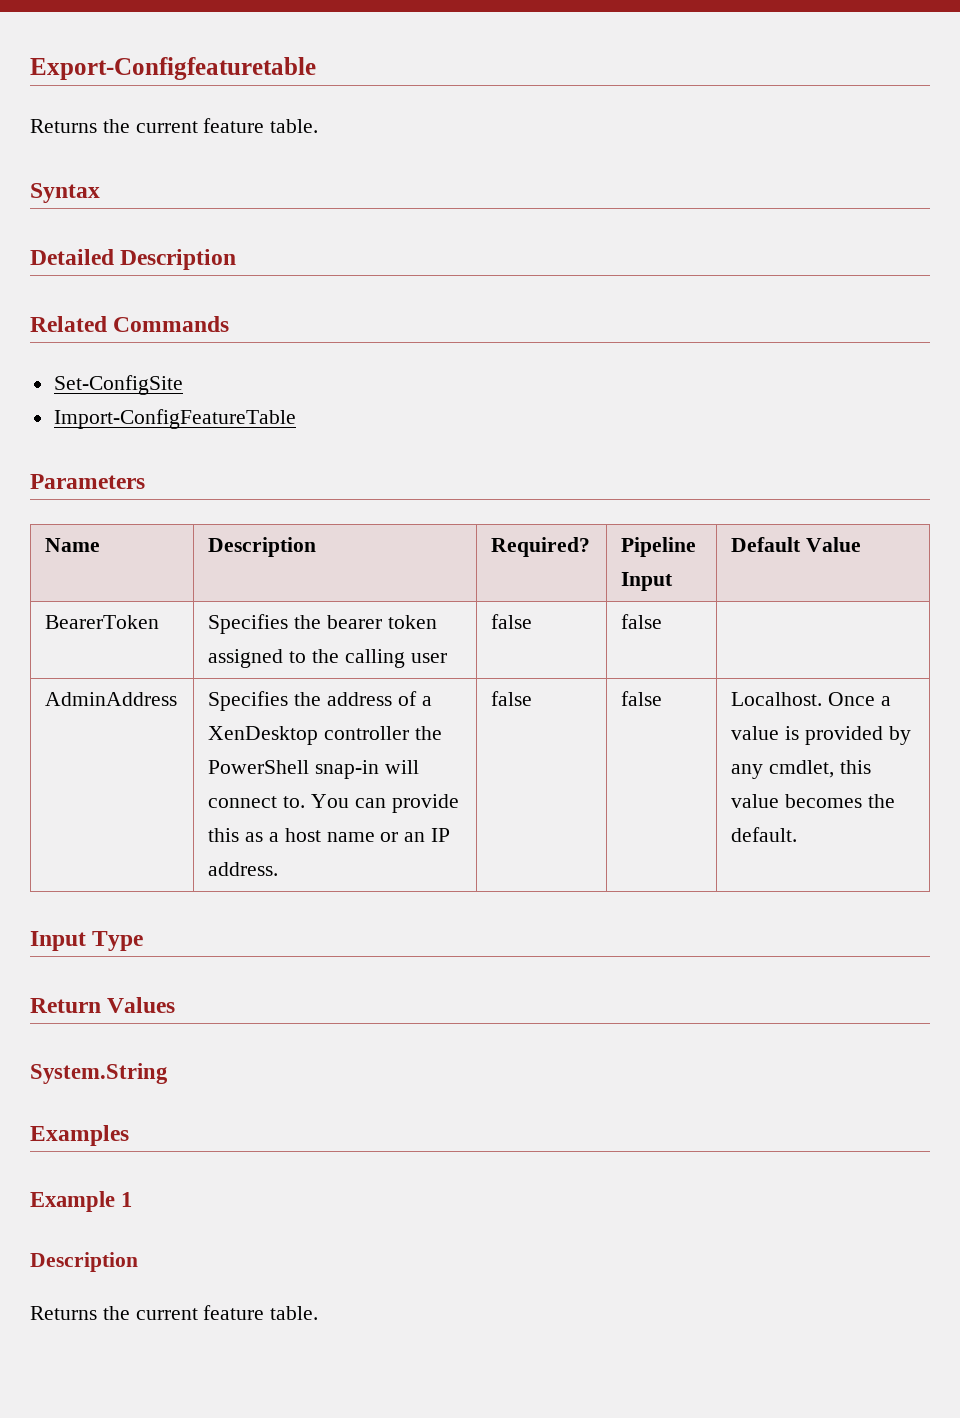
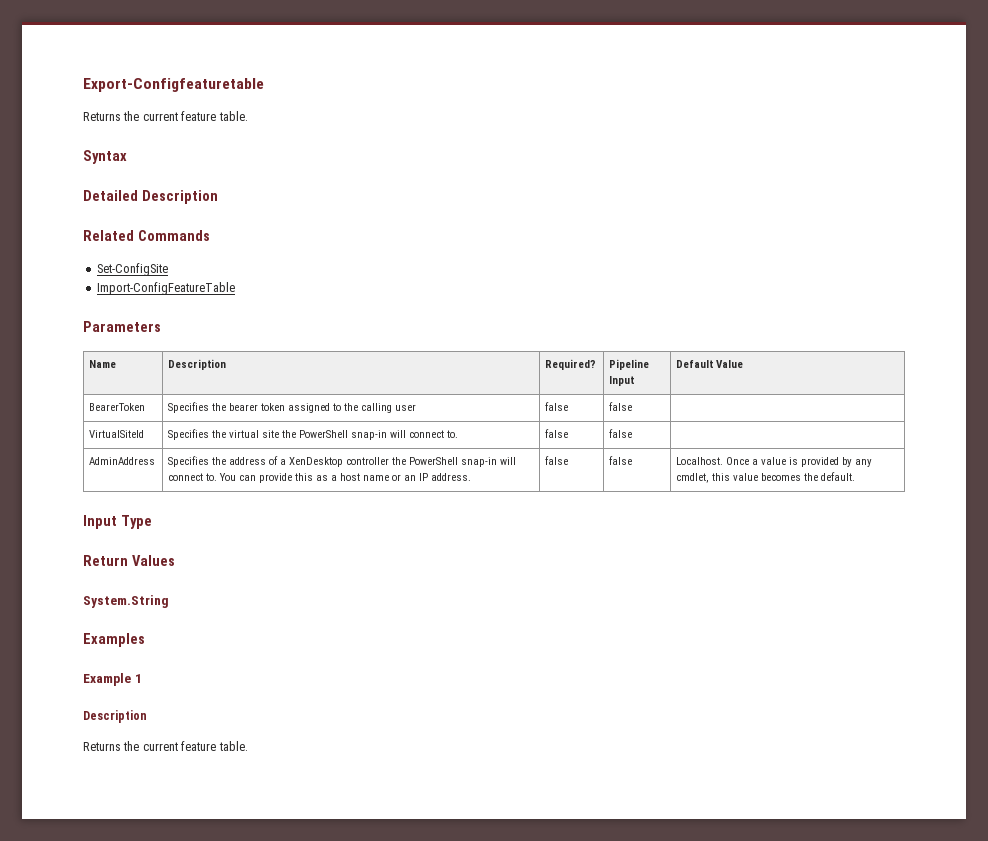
(663, 621) none -> [89,430,145,438] [168,429,459,440] [545,429,569,438] [609,429,633,438] // VirtualSiteId | Specifies the virtual site the PowerShell snap-in will connect to. | false | false |

